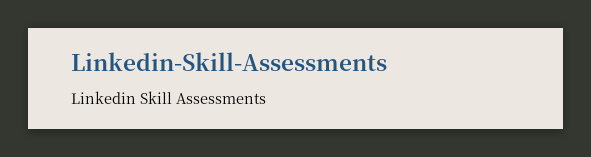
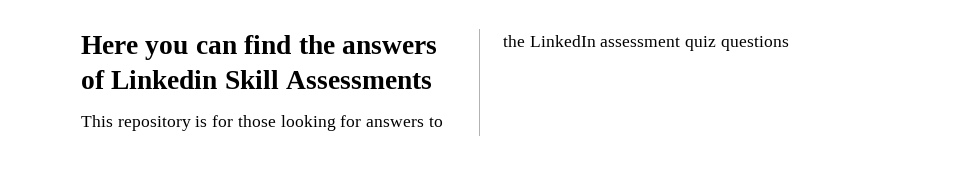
[71,52,387,71] [71,91,266,104] Linkedin-Skill-Assessments // Linkedin Skill Assessments -> [81,35,438,60] [81,70,433,89] [81,115,443,131] [503,35,789,51] Here you can find the answers of Linkedin Skill Assessments // This repository is for those looking for answers to the LinkedIn assessment quiz questions

